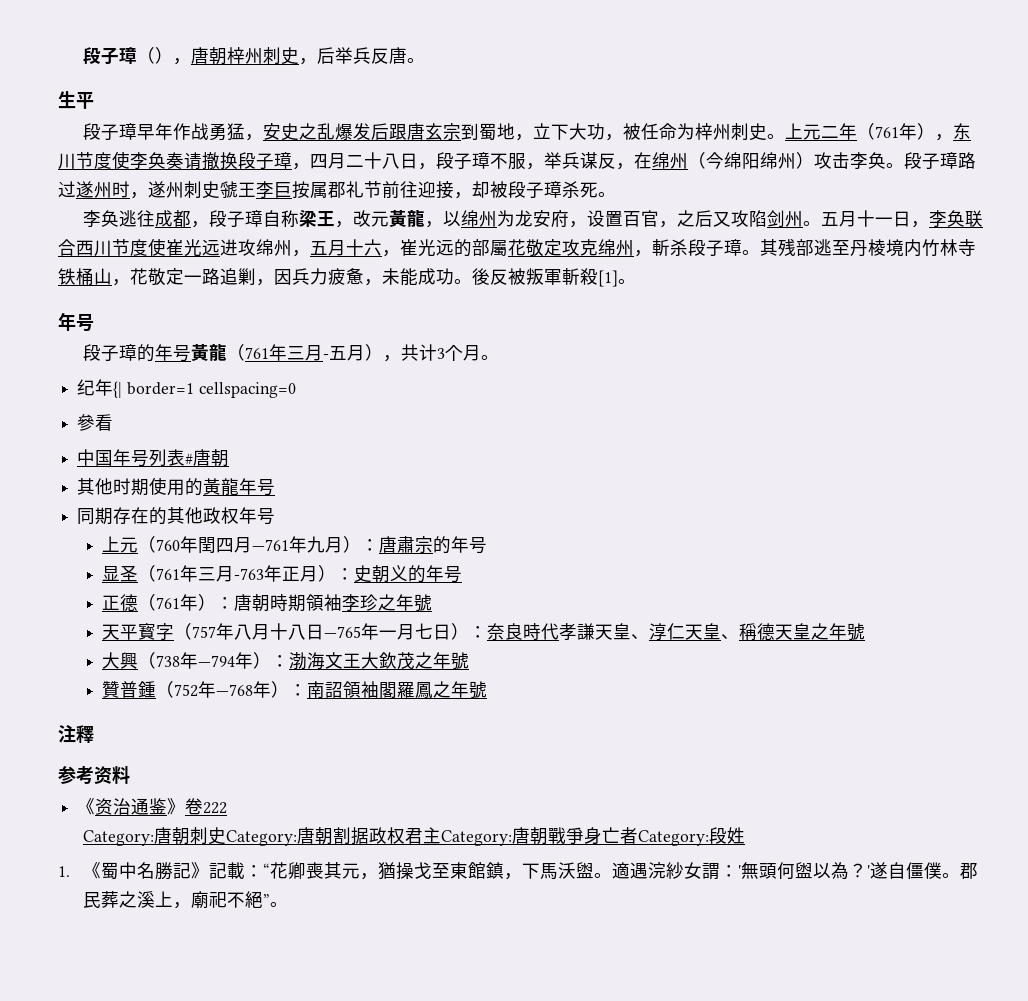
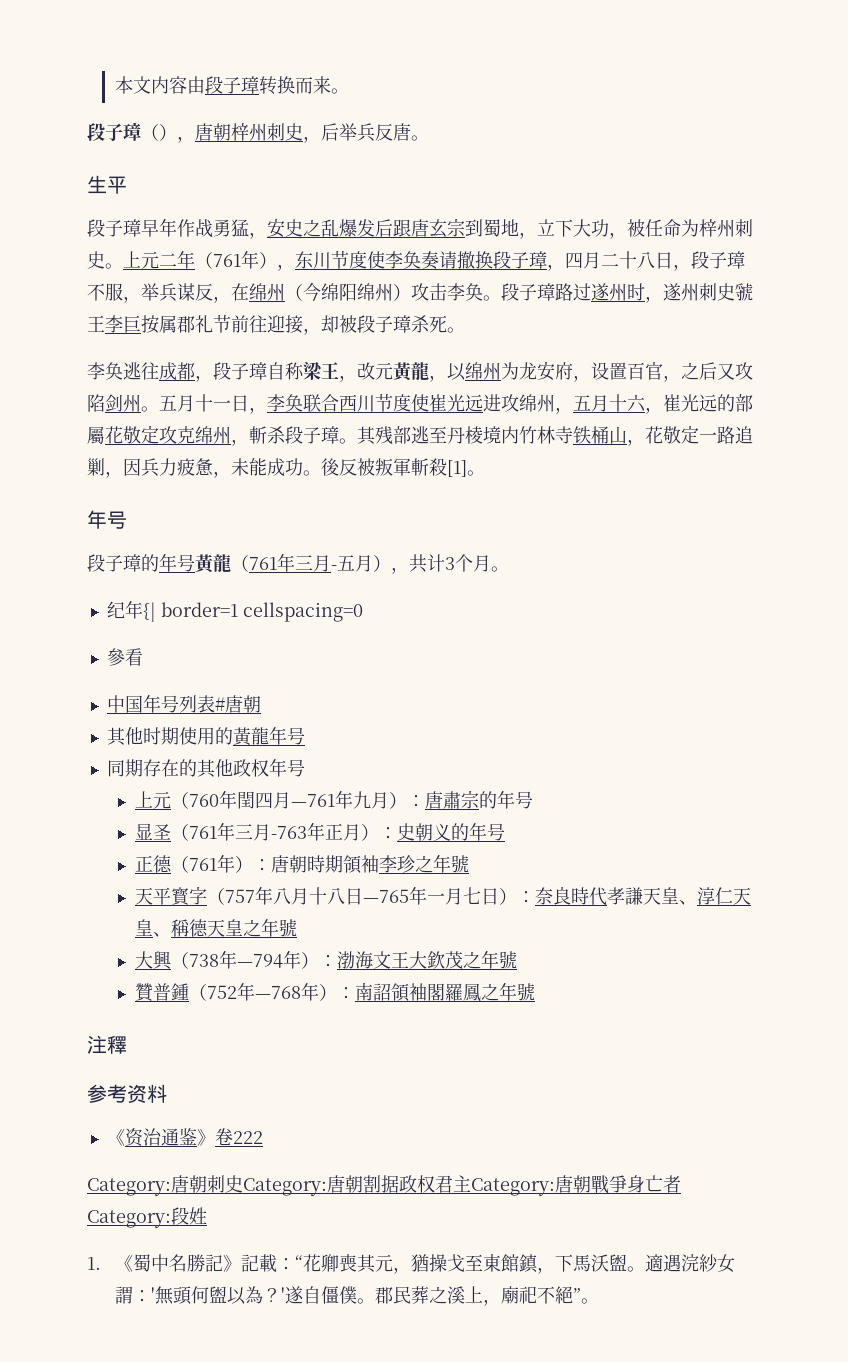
(83, 55) none -> [114,76,349,95] 本文内容由段子璋转换而来。 //

